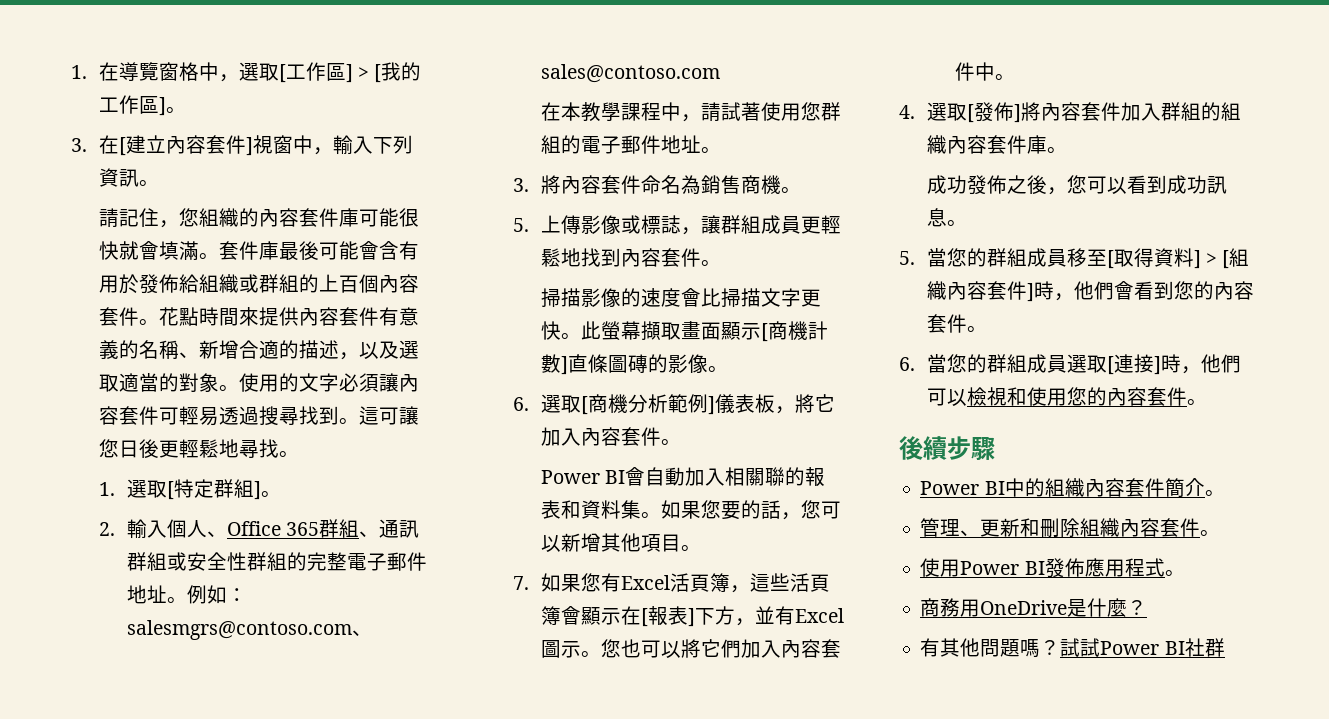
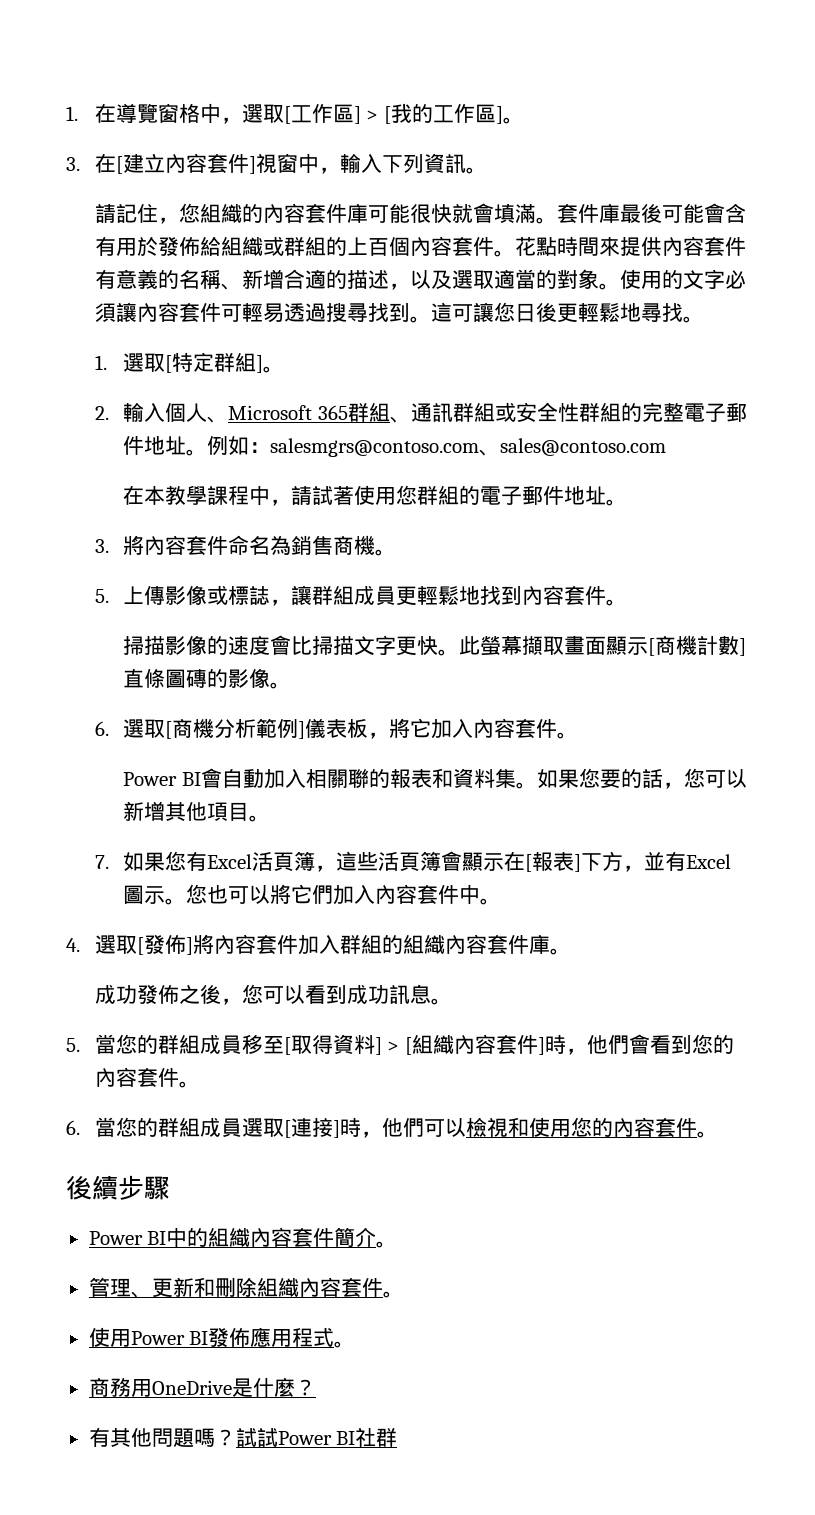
[226,521,281,536] Office -> [228,405,313,420] Microsoft

